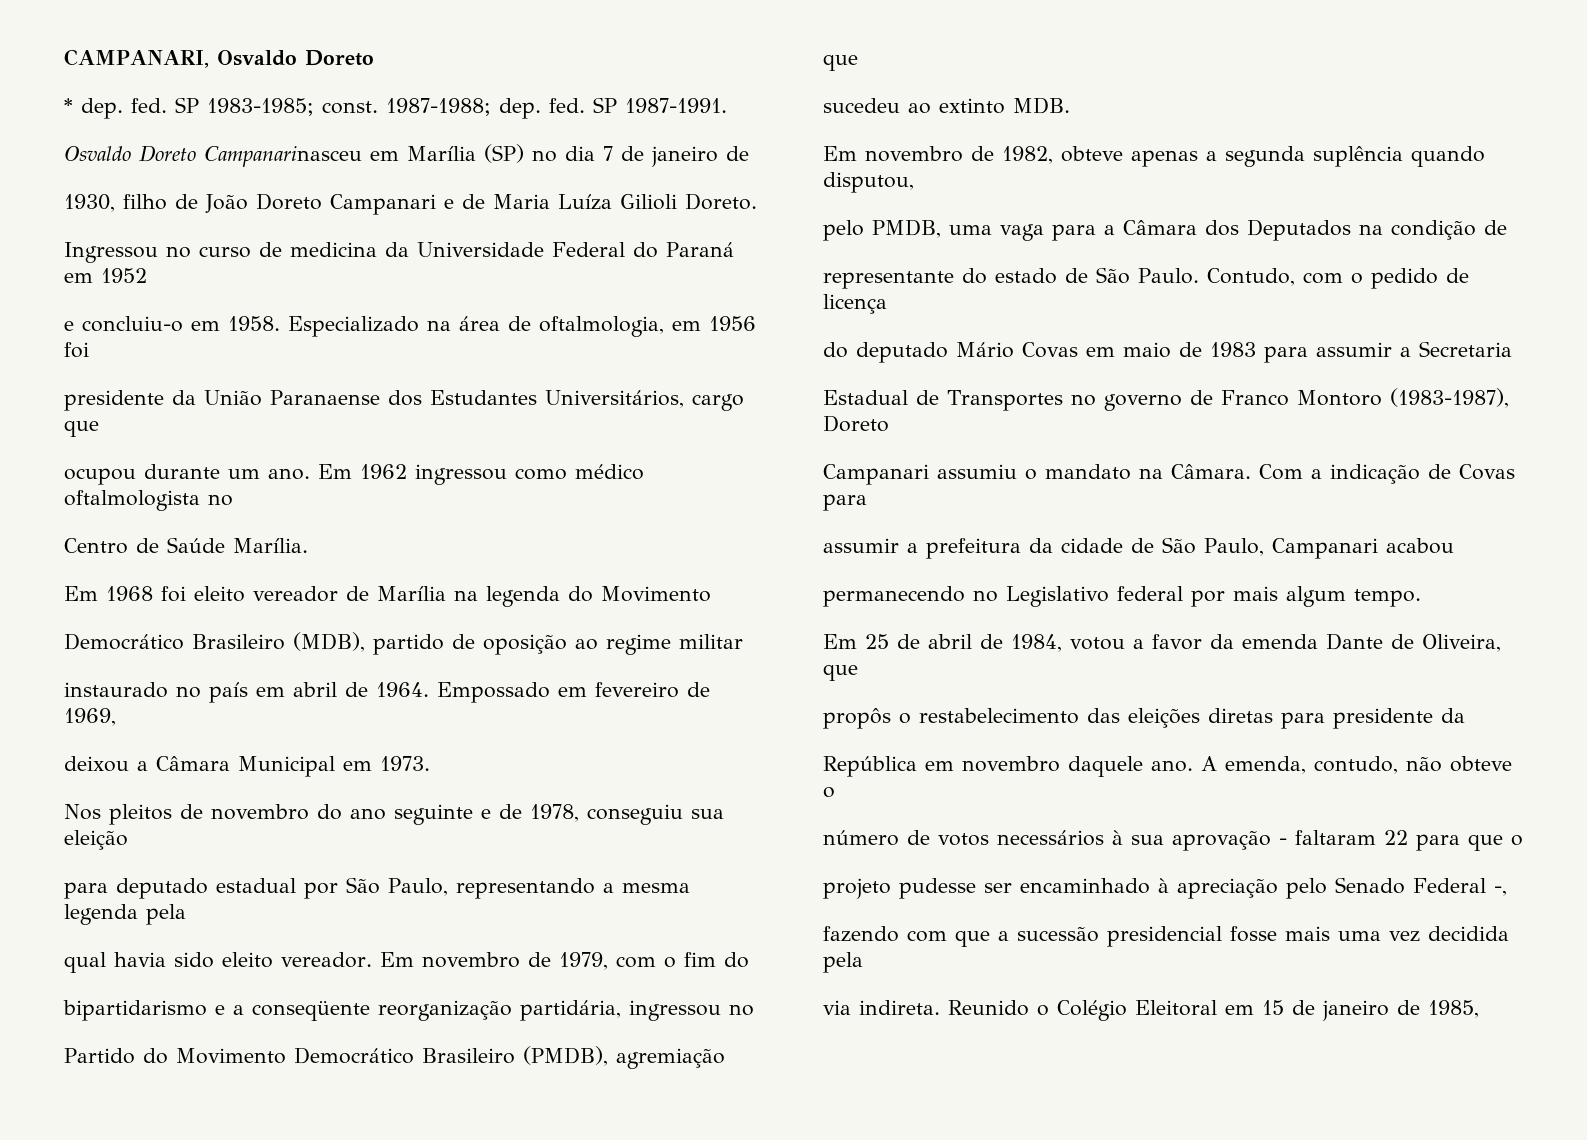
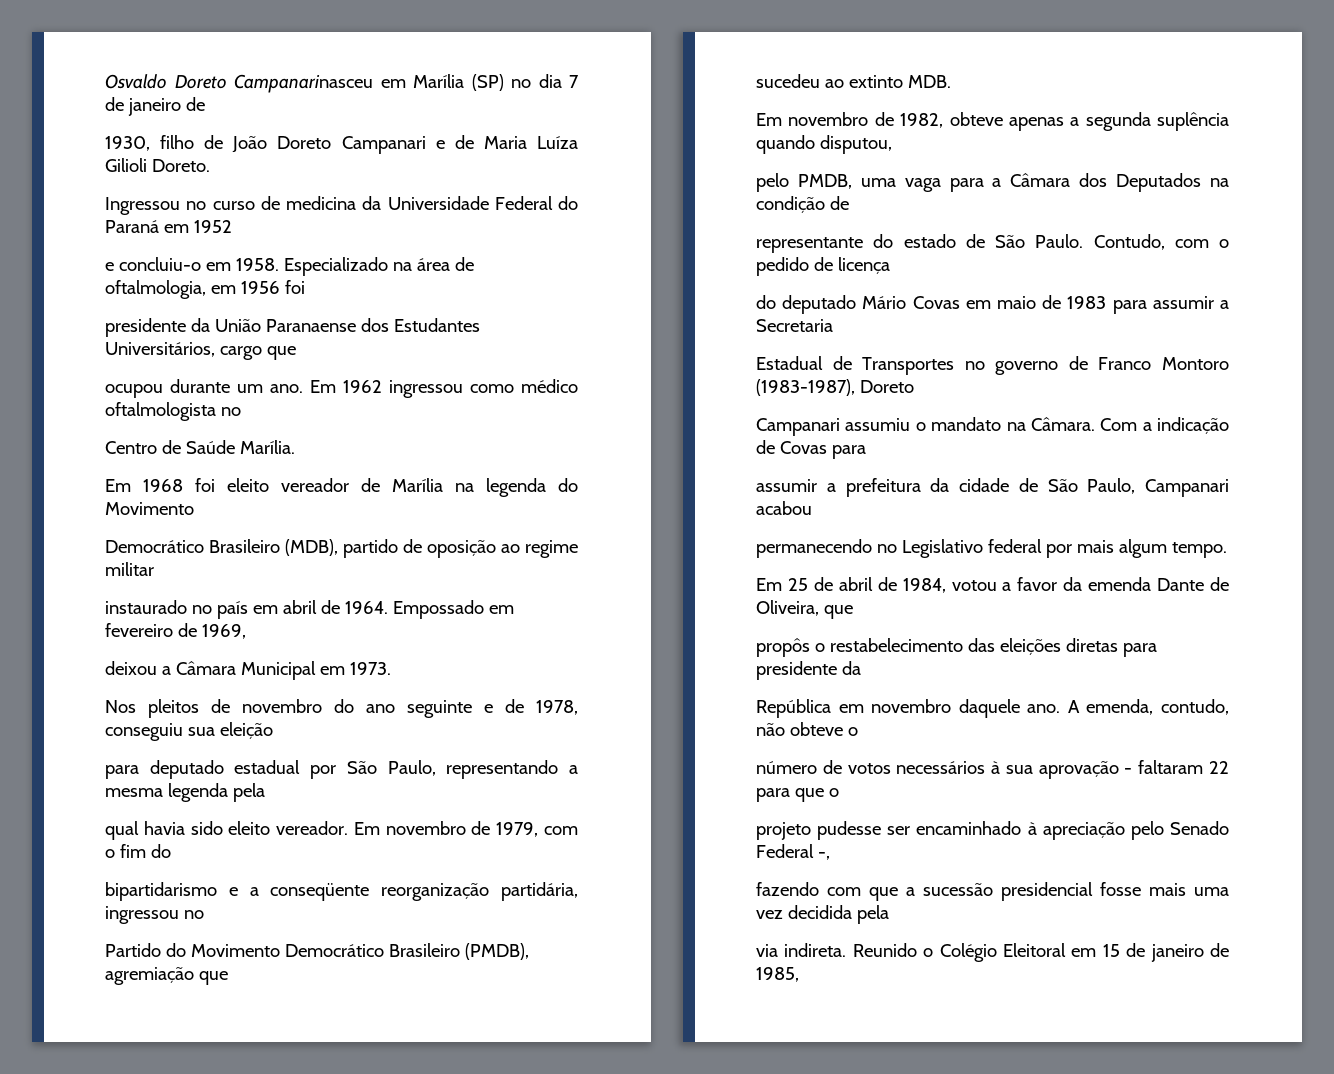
[64,49,374,68] [64,97,727,119] CAMPANARI, Osvaldo Doreto // * dep. fed. SP 1983-1985; const. 1987-1988; dep. fed. SP 1987-1991. // -> (105, 81) none

